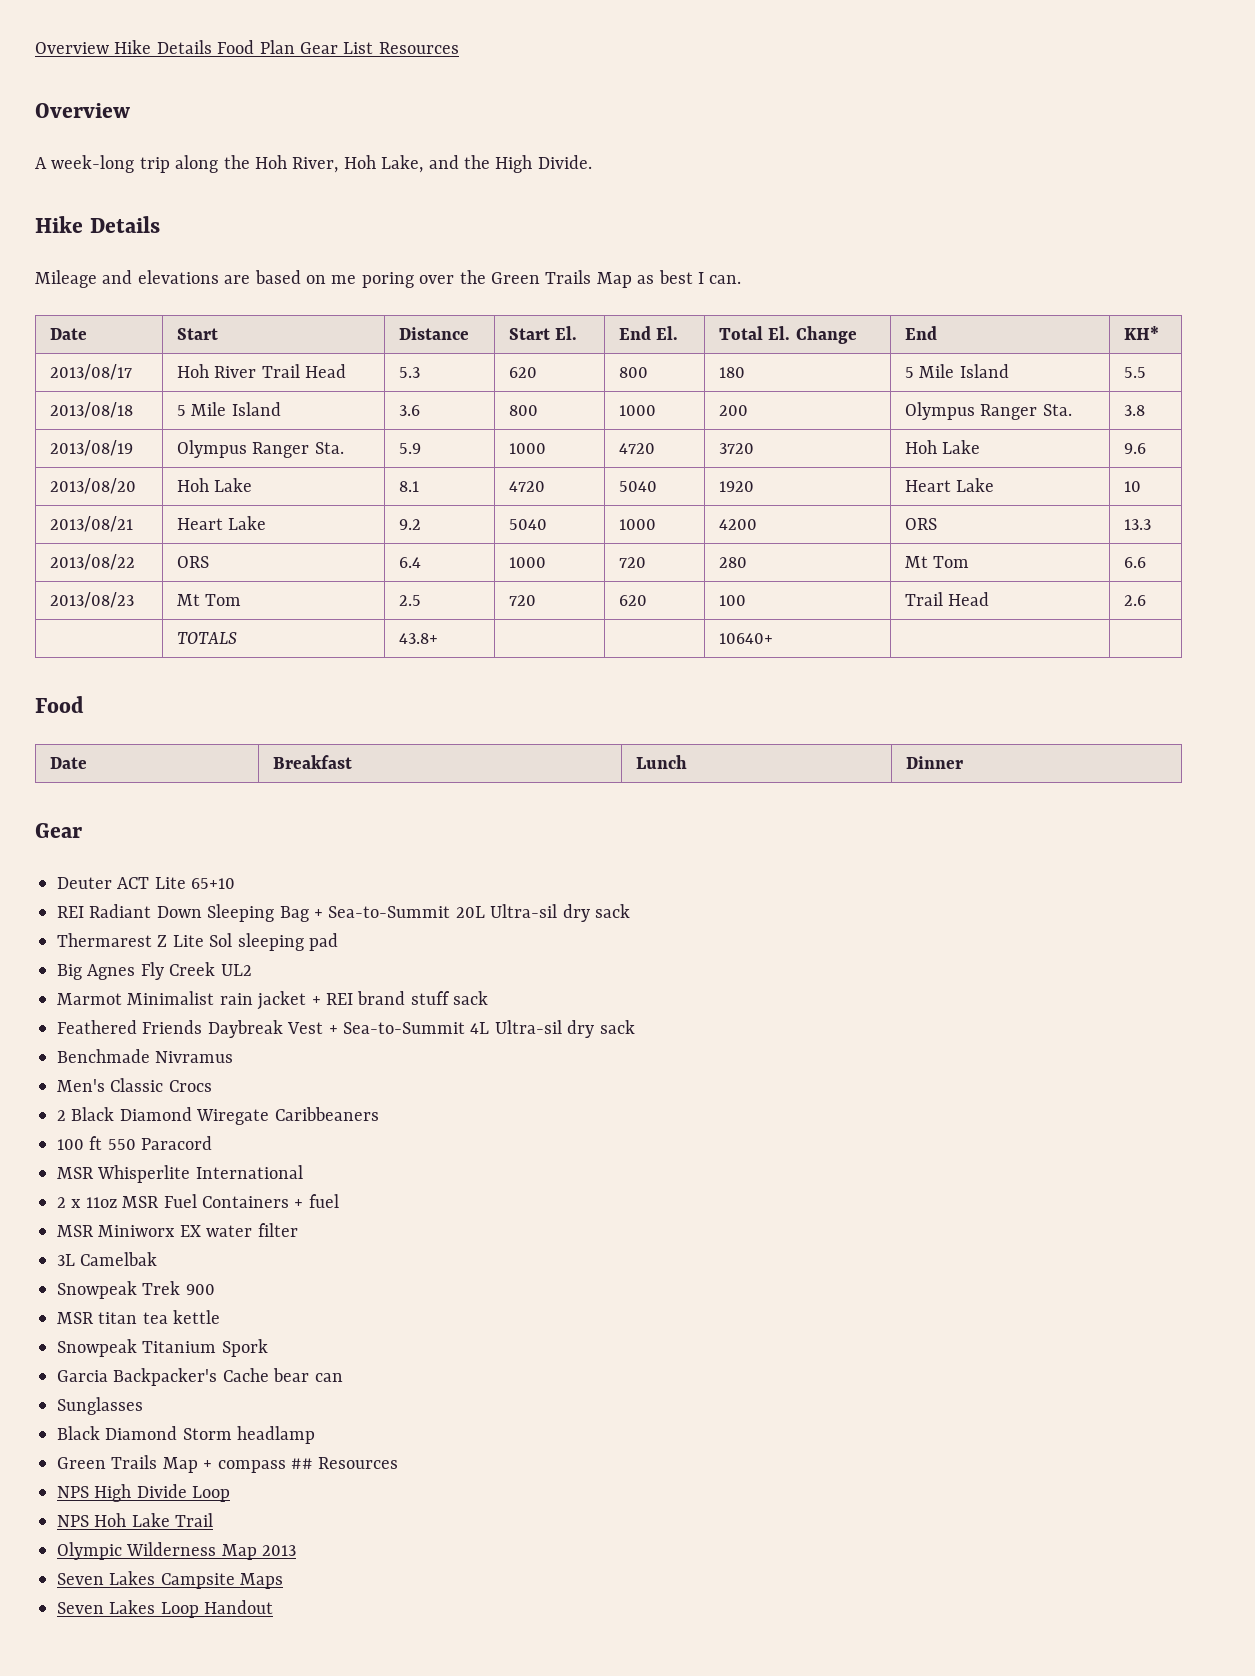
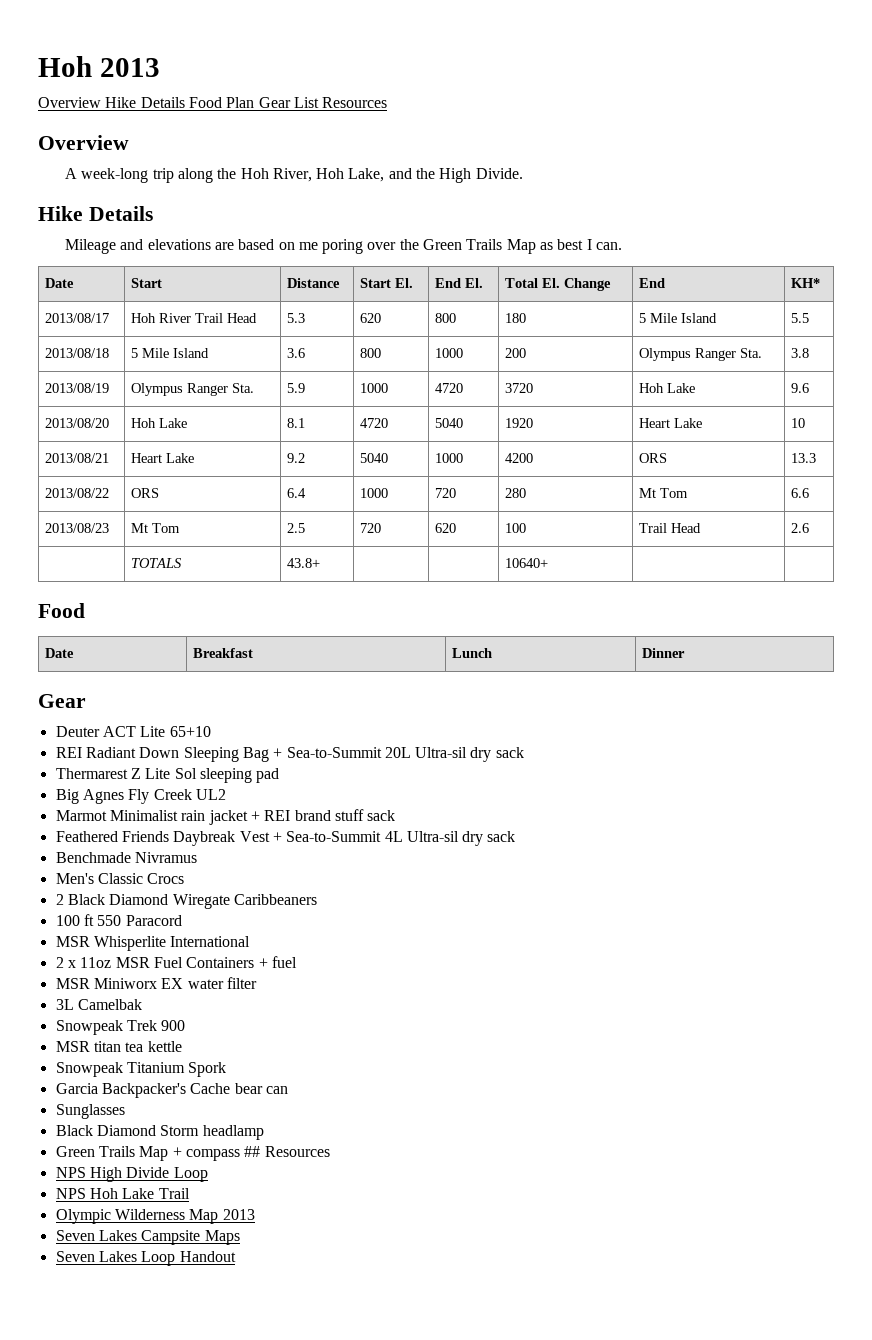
(35, 48) none -> [38,56,160,77] Hoh 2013 //

